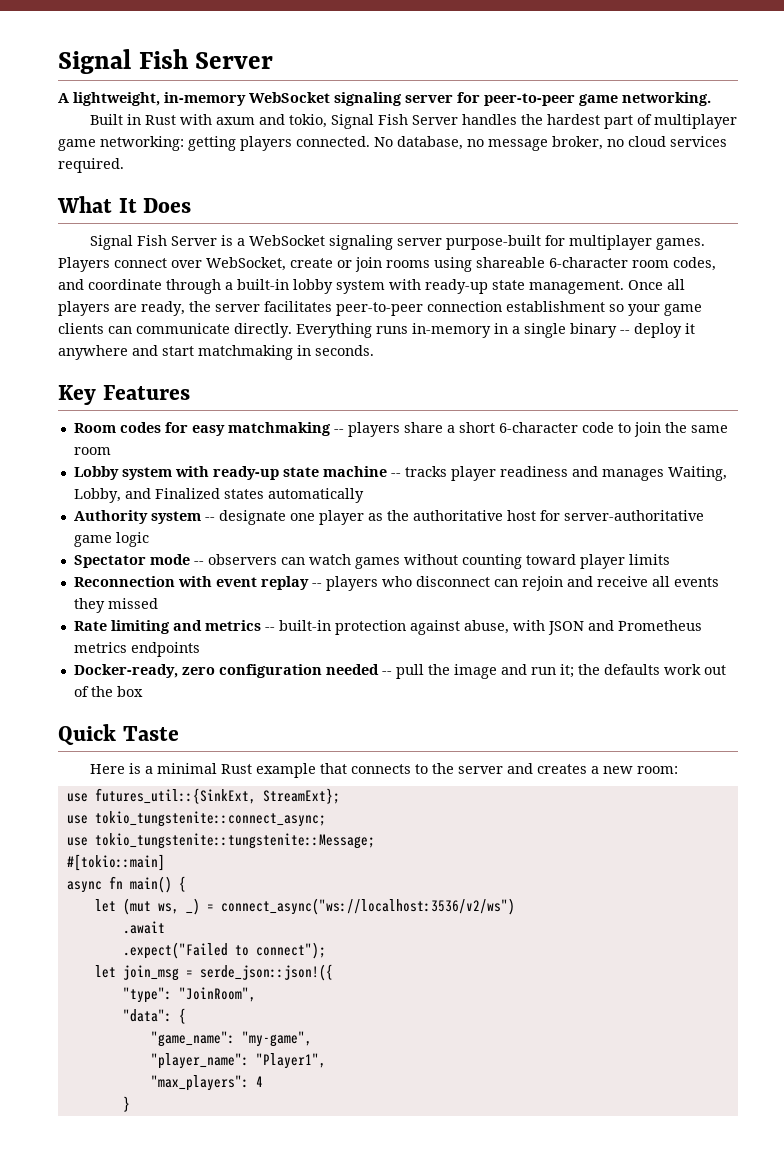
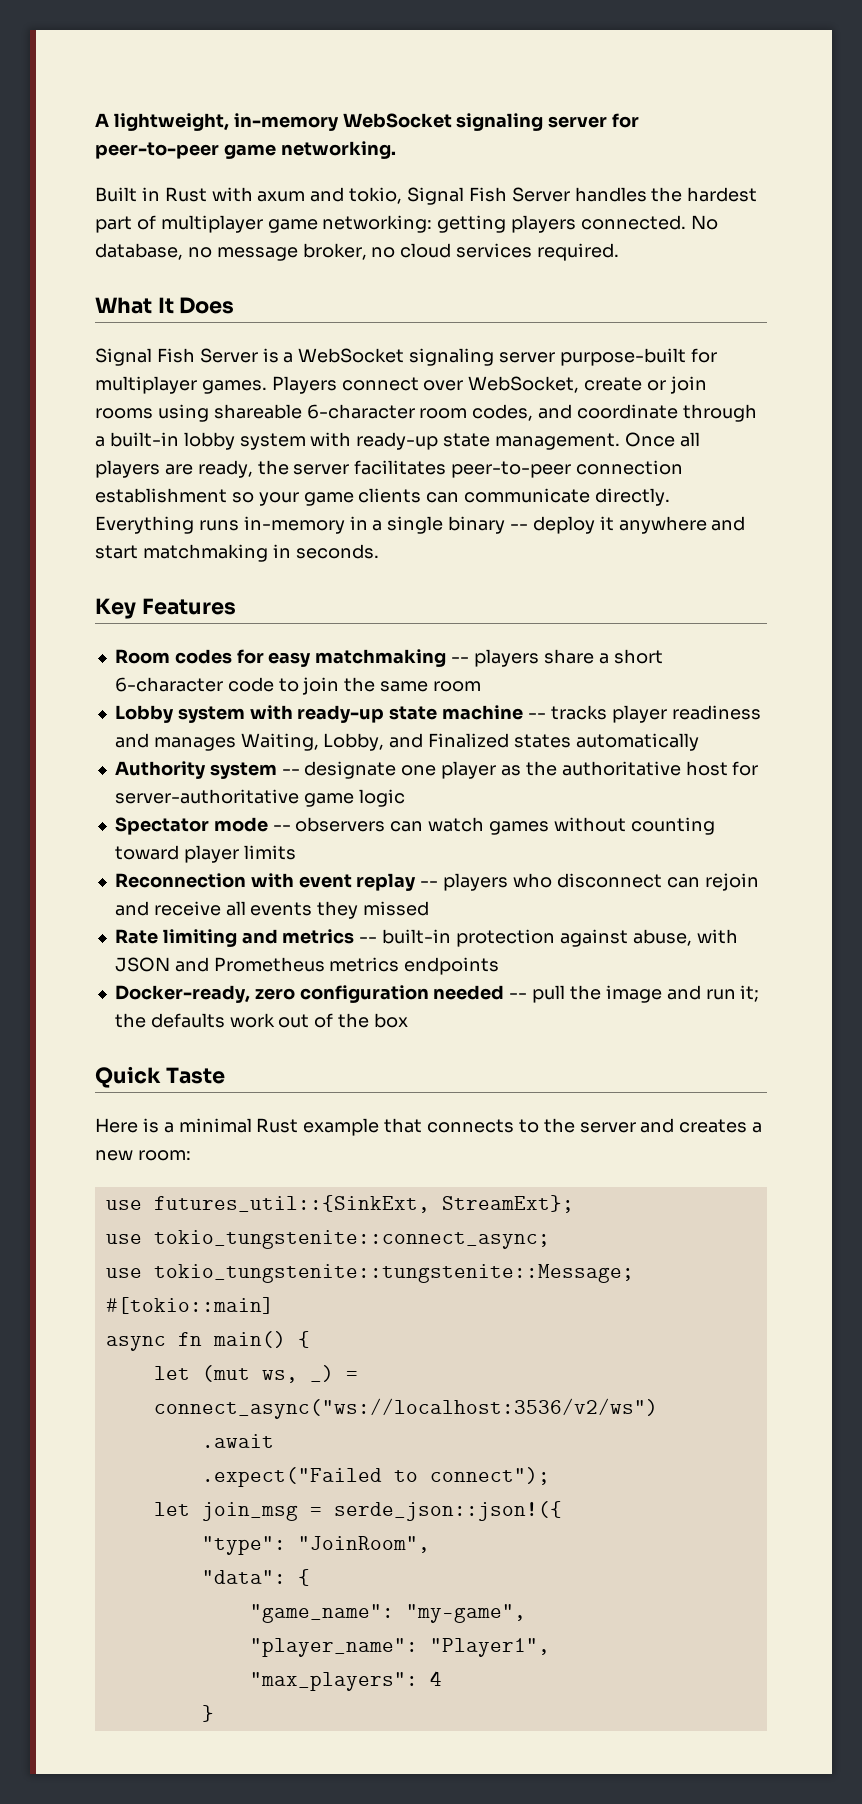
[58,49,274,74] Signal Fish Server // -> (95, 120) none

